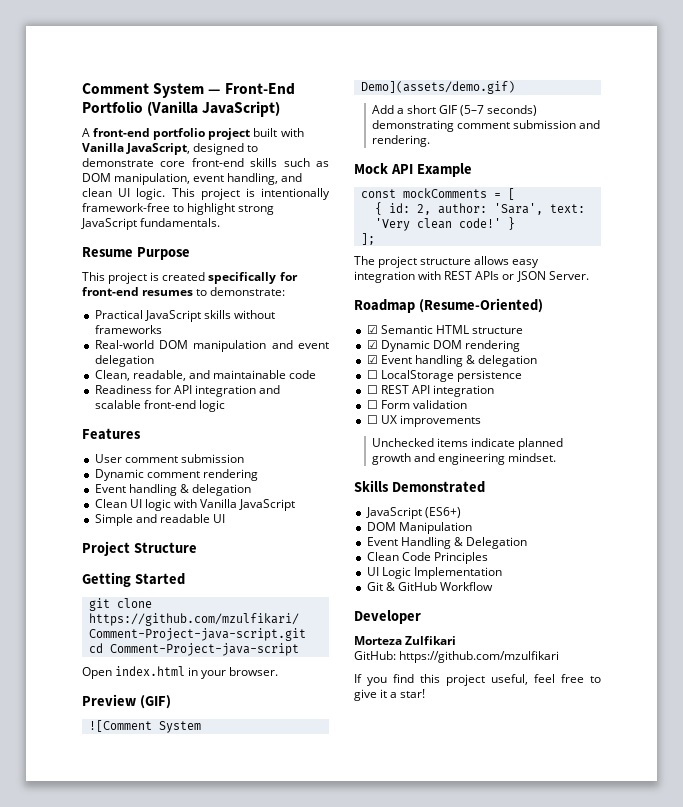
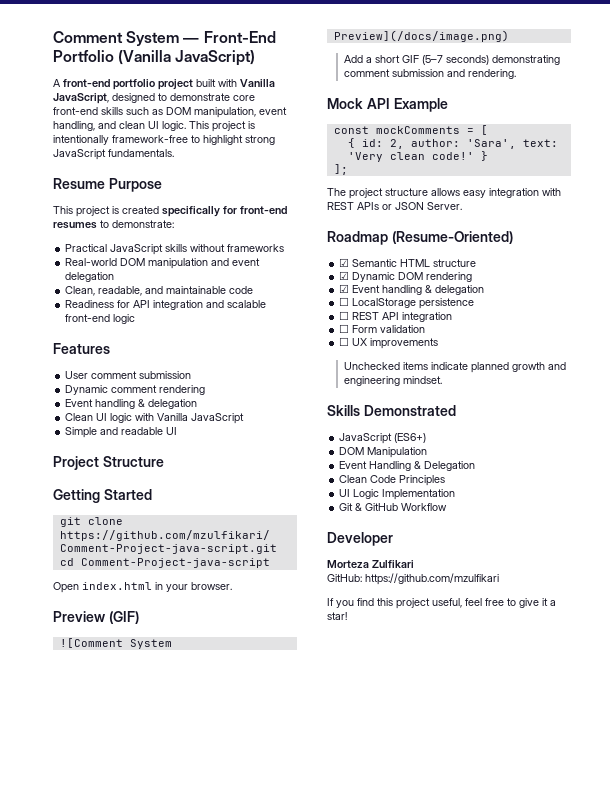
[360,81,515,94] Demo](assets/demo.gif) -> [333,30,509,42] Preview](/docs/image.png)

